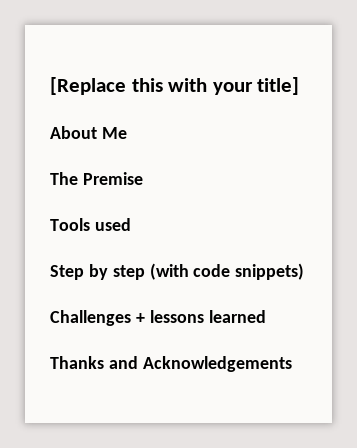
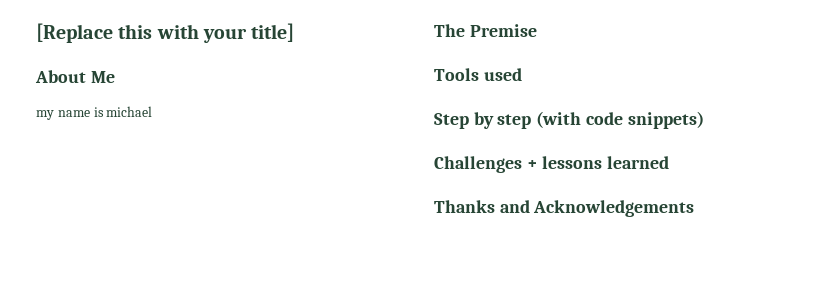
(127, 133) none -> [36,106,153,120] // my name is michael

